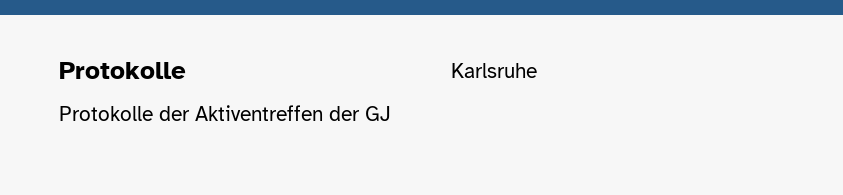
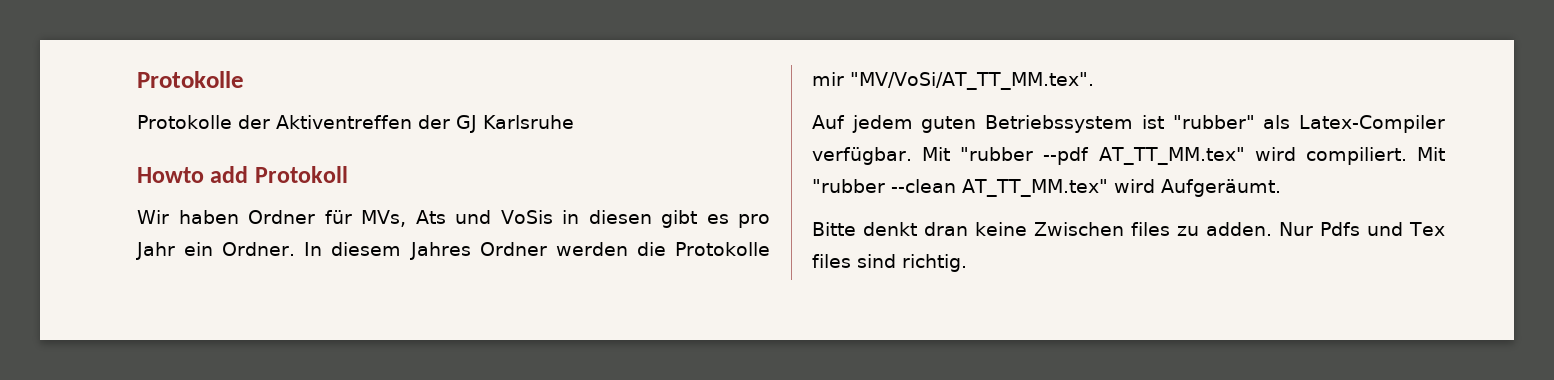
(537, 70) none -> [137,166,348,183] [137,210,771,228] [136,242,771,260] [812,72,1094,90] [812,115,1445,133] [812,147,1445,165] [812,179,1281,197] [812,222,1446,236] [812,254,967,272] // Howto add Protokoll // Wir haben Ordner für MVs, Ats und VoSis in diesen gibt es pro Jahr ein Ordner. In diesem Jahres Ordner werden die Protokolle mir "MV/VoSi/AT_TT_MM.tex". // Auf jedem guten Betriebssystem ist "rubber" als Latex-Compiler verfügbar. Mit "rubber --pdf AT_TT_MM.tex" wird compiliert. Mit "rubber --clean AT_TT_MM.tex" wird Aufgeräumt. // Bitte denkt dran keine Zwischen files zu adden. Nur Pdfs und Tex files sind richtig.

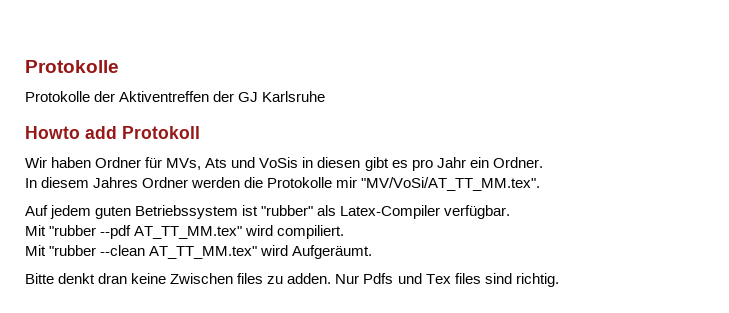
(296, 249) none -> (543, 162) //
(912, 156) none -> (511, 212) //
(1407, 156) none -> (345, 232) //

